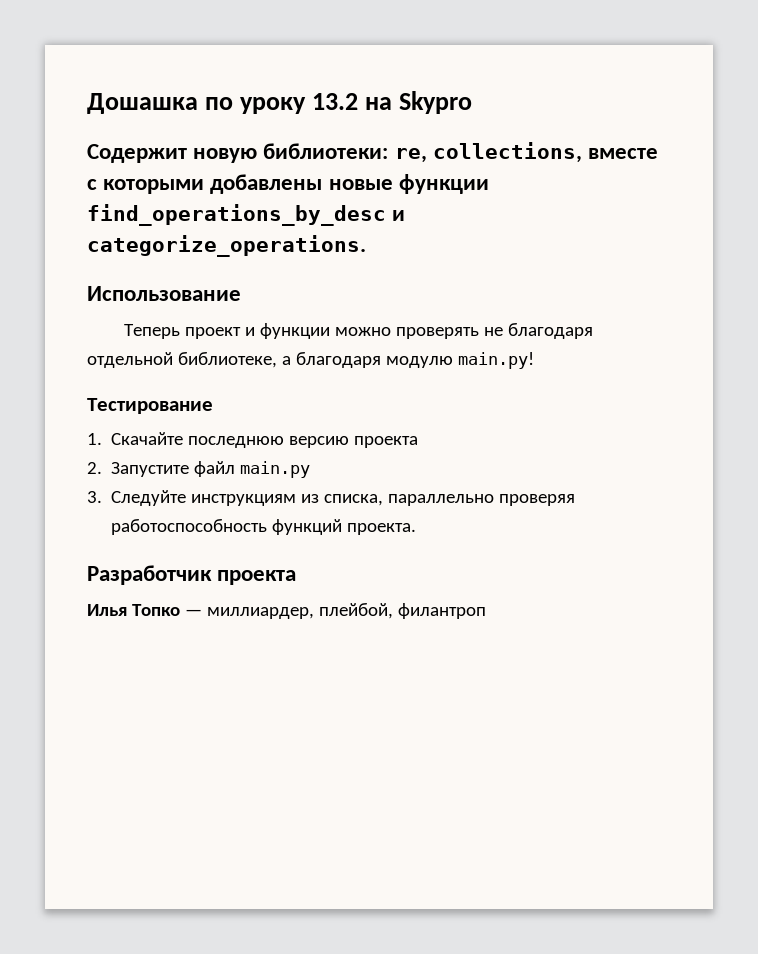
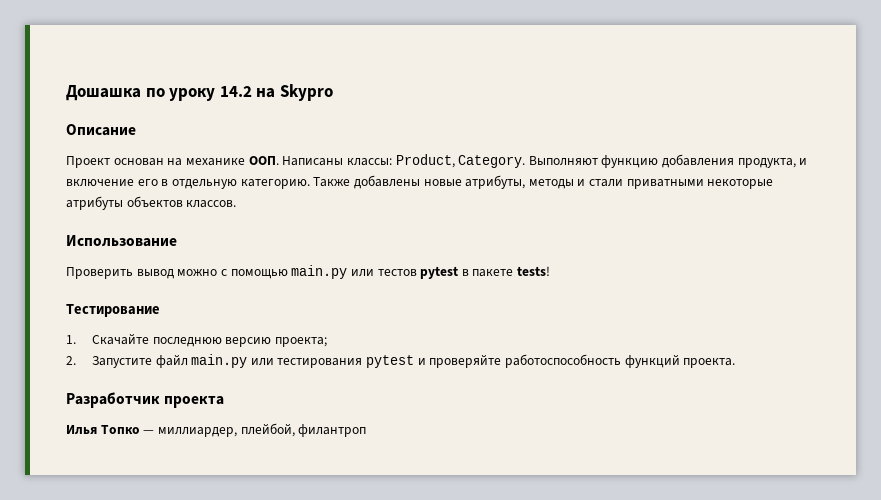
[312,93,359,110] 13.2 -> [219,86,252,97] 14.2
[87,142,659,163] [87,174,489,194] [87,204,406,226] [87,235,366,257] [87,286,241,301] [124,323,594,339] [87,352,534,369] Содержит новую библиотеки: re, collections, вместе с которыми добавлены новые функции find_operations_by_desc и categorize_operations. // Использование // Теперь проект и функции можно проверять не благодаря отдельной библиотеке, а благодаря модулю main.py! -> [66,124,136,136] [66,154,808,168] [66,175,774,189] [66,196,237,210] [66,235,177,247] [66,265,551,279] Описание // Проект основан на механике ООП. Написаны классы: Product, Category. Выполняют функцию добавления продукта, и включение его в отдельную категорию. Также добавлены новые атрибуты, методы и стали приватными некоторые атрибуты объектов классов. // Использование // Проверить вывод можно с помощью main.py или тестов pytest в пакете tests!
[354,436,419,448] проекта -> [274,337,327,347] проекта;
[87,490,576,506] // 3. Следуйте инструкциям из списка, параллельно проверяя -> [250,354,502,368] или тестирования pytest и проверяйте

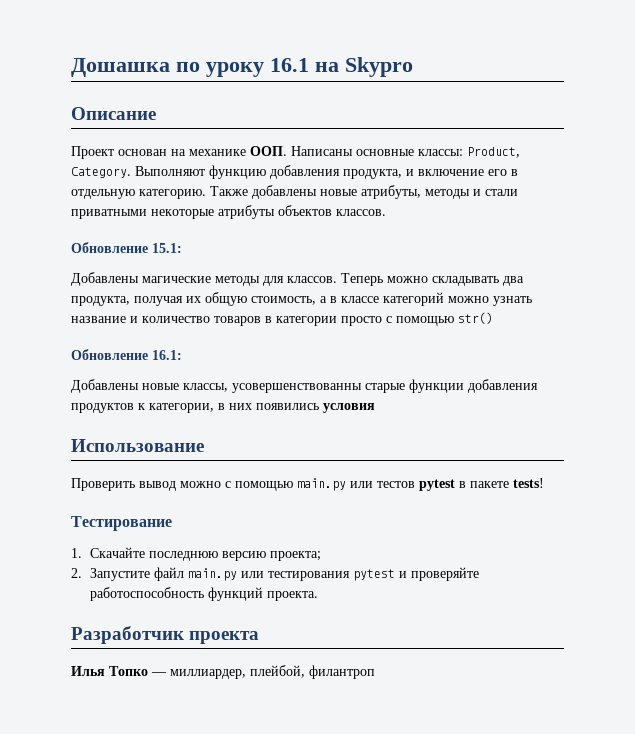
[219,86,252,97] 14.2 -> [270,58,309,72] 16.1
(344, 161) none -> [356,149,414,156] основные
(237, 204) none -> [71,242,182,253] [71,272,524,286] [71,292,532,306] [71,312,493,326] [71,349,182,360] [71,379,538,393] [71,403,375,413] // Обновление 15.1: // Добавлены магические методы для классов. Теперь можно складывать два продукта, получая их общую стоимость, а в классе категорий можно узнать название и количество товаров в категории просто с помощью str() // Обновление 16.1: // Добавлены новые классы, усовершенствованны старые функции добавления продуктов к категории, в них появились условия

